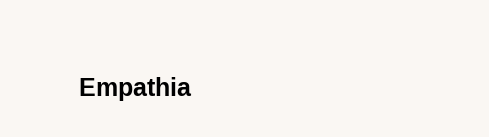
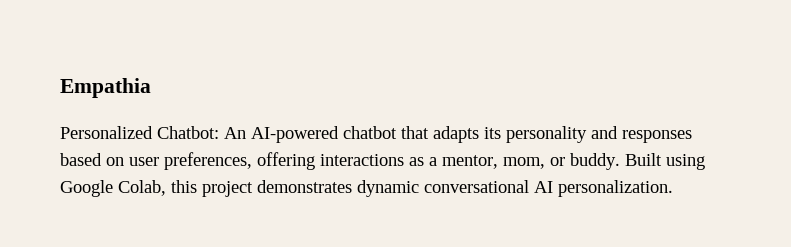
(192, 89) none -> [60,126,692,143] [60,152,705,170] [60,180,673,197] // Personalized Chatbot: An AI-powered chatbot that adapts its personality and responses based on user preferences, offering interactions as a mentor, mom, or buddy. Built using Google Colab, this project demonstrates dynamic conversational AI personalization.

